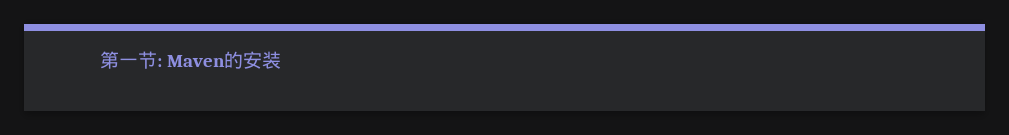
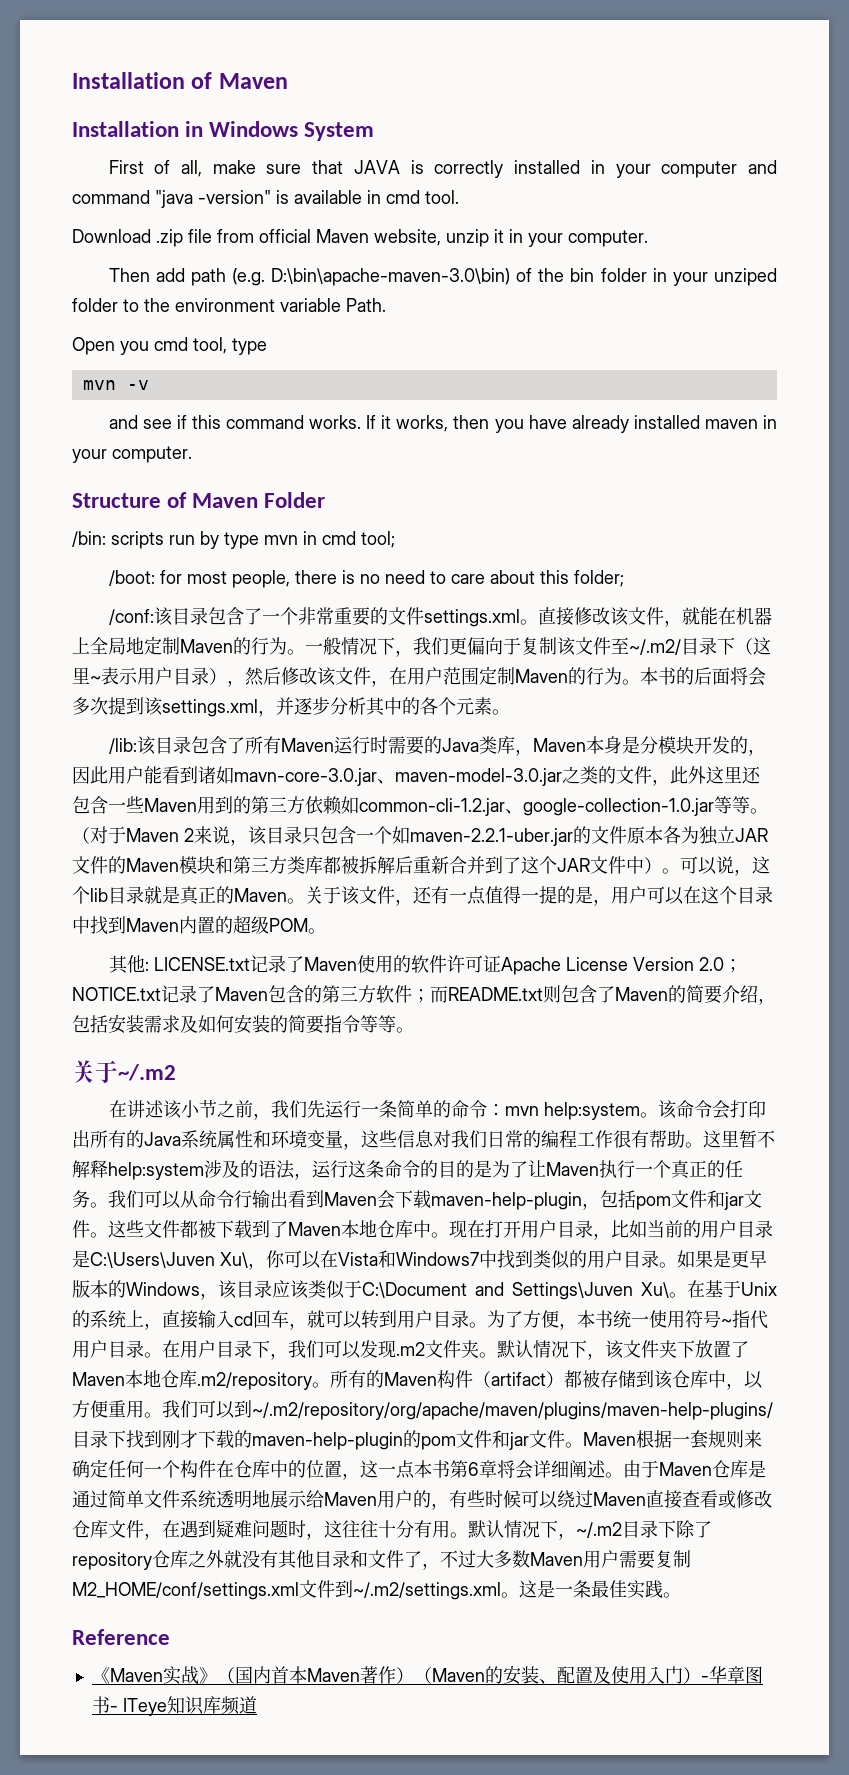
[100,51,282,69] 第一节: Maven的安装 -> [72,72,288,89] [72,121,375,141] [108,160,777,178] [72,190,459,208] [72,229,648,247] [108,268,778,286] [72,298,386,312] [72,337,267,355] [82,380,149,390] [108,415,777,433] [72,446,192,463] [72,492,326,508] [72,531,395,549] [108,570,624,588] [108,607,772,627] [72,636,771,657] [72,666,766,687] [72,697,510,717] [108,736,766,756] [72,766,761,786] [72,796,768,816] [72,826,768,846] [72,856,770,876] [72,886,773,906] [72,915,326,935] [108,955,742,975] [72,985,776,1005] [72,1014,414,1034] [72,1060,176,1083] [108,1100,766,1120] [72,1130,775,1150] [72,1160,743,1180] [72,1190,762,1210] [72,1220,773,1240] [72,1250,767,1270] [72,1280,777,1300] [72,1310,768,1330] [72,1340,749,1360] [72,1370,763,1390] [72,1400,773,1420] [72,1430,762,1450] [72,1459,766,1480] [72,1490,772,1510] [72,1519,712,1540] [72,1550,691,1570] [72,1580,681,1600] [72,1629,170,1645] [91,1665,763,1685] [91,1696,257,1716] Installation of Maven // Installation in Windows System // First of all, make sure that JAVA is correctly installed in your computer and command "java -version" is available in cmd tool. // Download .zip file from official Maven website, unzip it in your computer. // Then add path (e.g. D:\bin\apache-maven-3.0\bin) of the bin folder in your unziped folder to the environment variable Path. // Open you cmd tool, type // mvn -v // and see if this command works. If it works, then you have already installed maven in your computer. // Structure of Maven Folder // /bin: scripts run by type mvn in cmd tool; // /boot: for most people, there is no need to care about this folder; // /conf:该目录包含了一个非常重要的文件settings.xml。直接修改该文件，就能在机器上全局地定制Maven的行为。一般情况下，我们更偏向于复制该文件至~/.m2/目录下（这里~表示用户目录），然后修改该文件，在用户范围定制Maven的行为。本书的后面将会多次提到该settings.xml，并逐步分析其中的各个元素。 // /lib:该目录包含了所有Maven运行时需要的Java类库，Maven本身是分模块开发的，因此用户能看到诸如mavn-core-3.0.jar、maven-model-3.0.jar之类的文件，此外这里还包含一些Maven用到的第三方依赖如common-cli-1.2.jar、google-collection-1.0.jar等等。（对于Maven 2来说，该目录只包含一个如maven-2.2.1-uber.jar的文件原本各为独立JAR文件的Maven模块和第三方类库都被拆解后重新合并到了这个JAR文件中）。可以说，这个lib目录就是真正的Maven。关于该文件，还有一点值得一提的是，用户可以在这个目录中找到Maven内置的超级POM。 // 其他: LICENSE.txt记录了Maven使用的软件许可证Apache License Version 2.0；NOTICE.txt记录了Maven包含的第三方软件；而README.txt则包含了Maven的简要介绍，包括安装需求及如何安装的简要指令等等。 // 关于~/.m2 // 在讲述该小节之前，我们先运行一条简单的命令：mvn help:system。该命令会打印出所有的Java系统属性和环境变量，这些信息对我们日常的编程工作很有帮助。这里暂不解释help:system涉及的语法，运行这条命令的目的是为了让Maven执行一个真正的任务。我们可以从命令行输出看到Maven会下载maven-help-plugin，包括pom文件和jar文件。这些文件都被下载到了Maven本地仓库中。现在打开用户目录，比如当前的用户目录是C:\Users\Juven Xu\，你可以在Vista和Windows7中找到类似的用户目录。如果是更早版本的Windows，该目录应该类似于C:\Document and Settings\Juven Xu\。在基于Unix的系统上，直接输入cd回车，就可以转到用户目录。为了方便，本书统一使用符号~指代用户目录。在用户目录下，我们可以发现.m2文件夹。默认情况下，该文件夹下放置了Maven本地仓库.m2/repository。所有的Maven构件（artifact）都被存储到该仓库中，以方便重用。我们可以到~/.m2/repository/org/apache/maven/plugins/maven-help-plugins/目录下找到刚才下载的maven-help-plugin的pom文件和jar文件。Maven根据一套规则来确定任何一个构件在仓库中的位置，这一点本书第6章将会详细阐述。由于Maven仓库是通过简单文件系统透明地展示给Maven用户的，有些时候可以绕过Maven直接查看或修改仓库文件，在遇到疑难问题时，这往往十分有用。默认情况下，~/.m2目录下除了repository仓库之外就没有其他目录和文件了，不过大多数Maven用户需要复制M2_HOME/conf/settings.xml文件到~/.m2/settings.xml。这是一条最佳实践。 // Reference // 《Maven实战》（国内首本Maven著作）（Maven的安装、配置及使用入门）-华章图书- ITeye知识库频道

